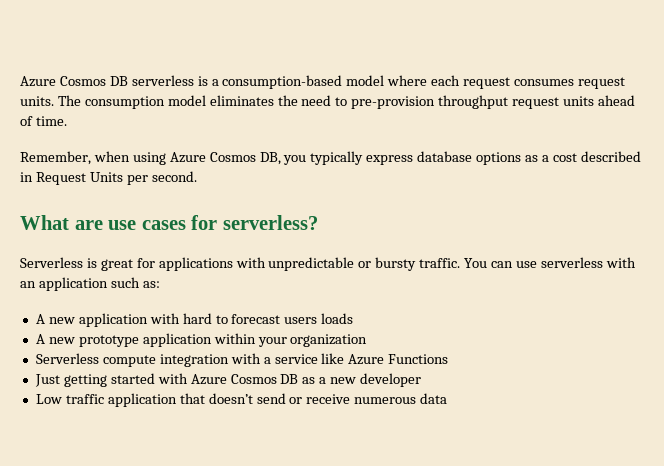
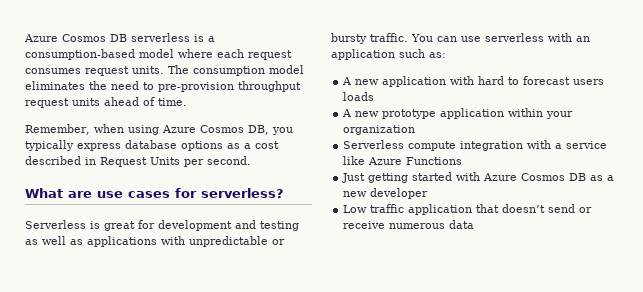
(155, 263) none -> [158,220,299,231] [25,236,83,245] development and testing as well as

